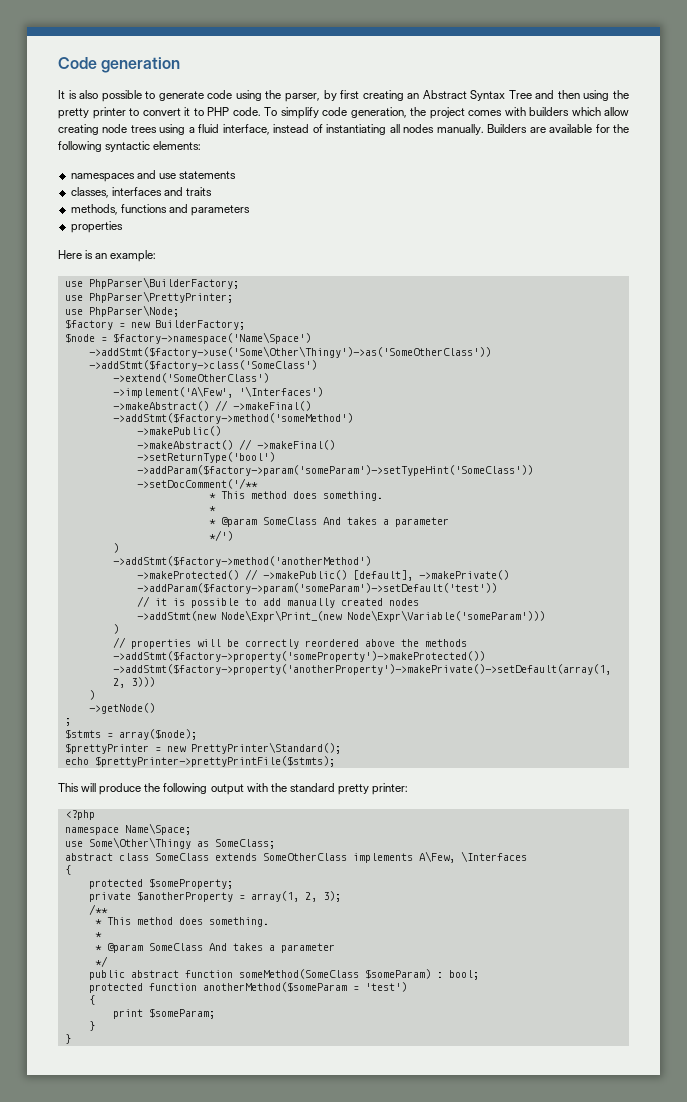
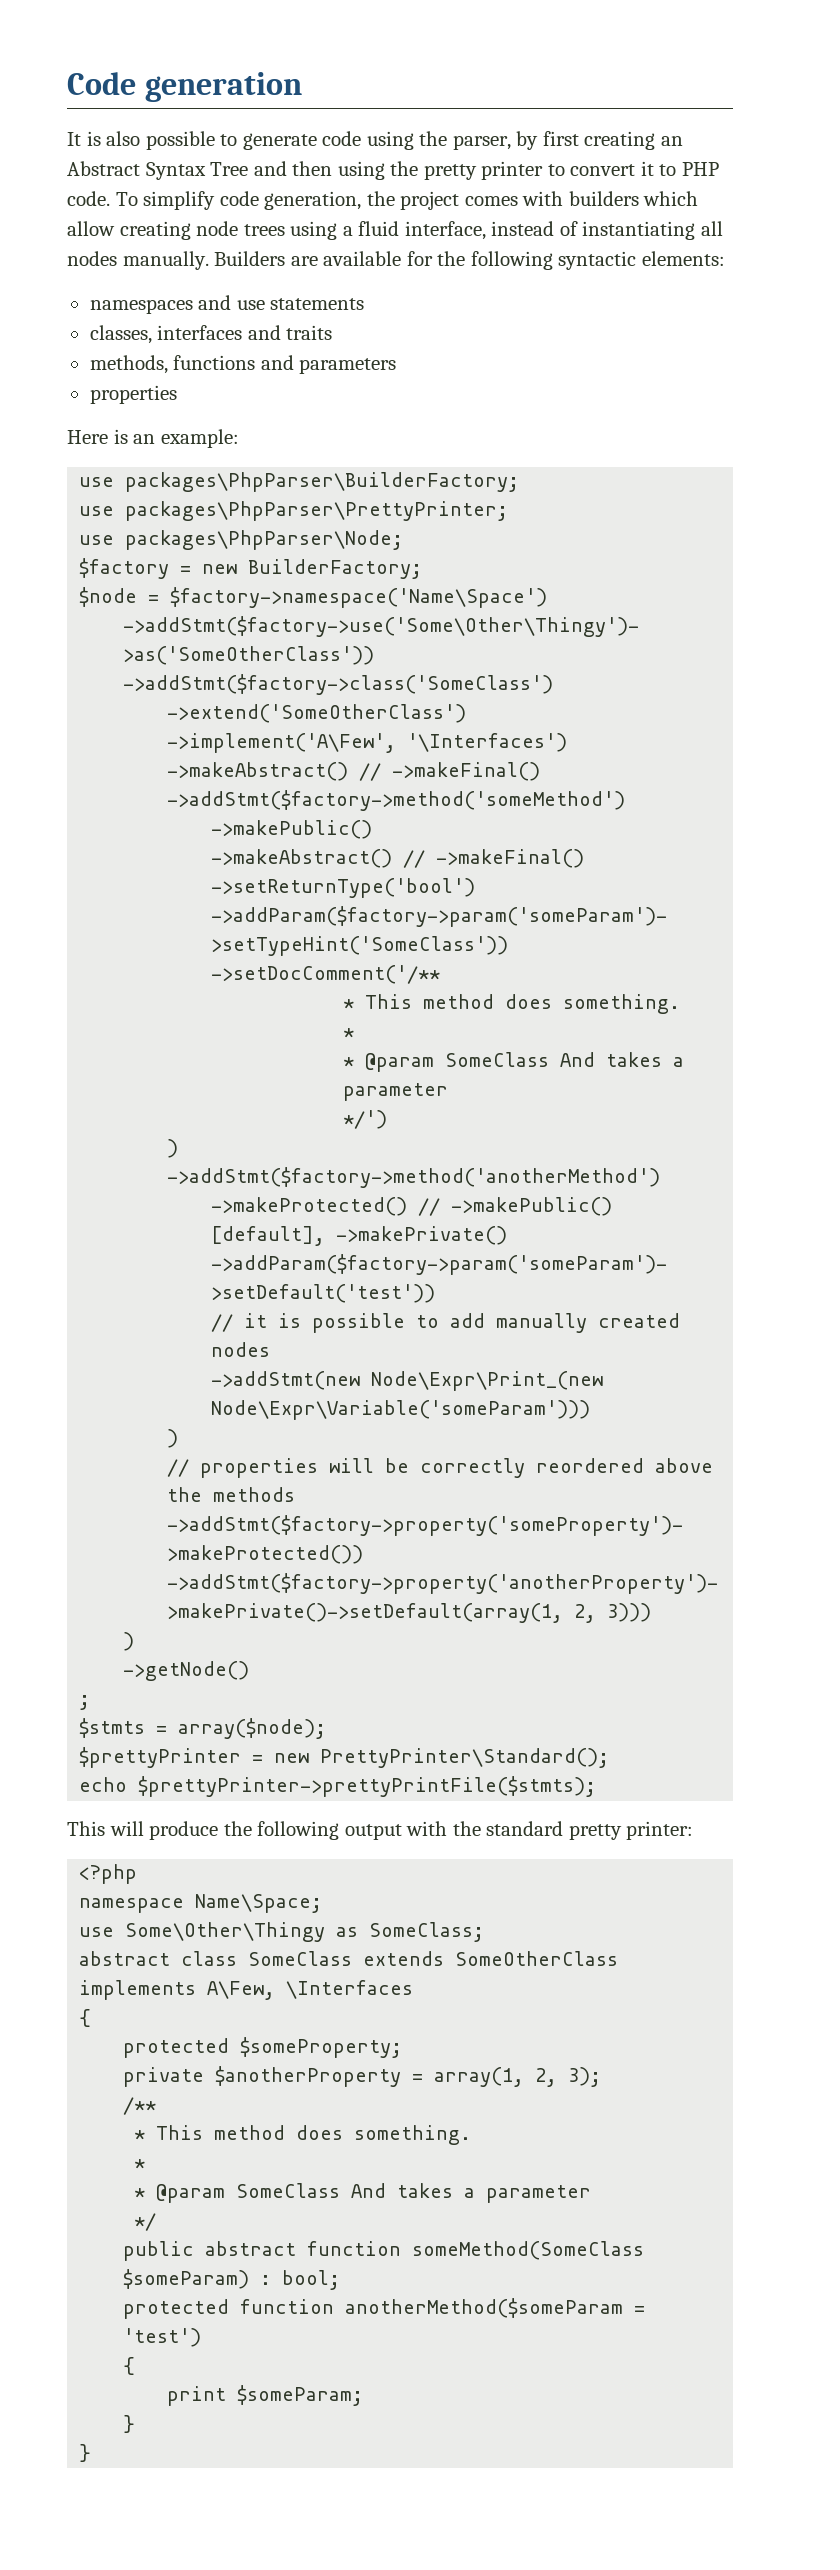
[88,277,239,289] [64,291,233,303] [64,305,179,317] PhpParser\BuilderFactory; // use PhpParser\PrettyPrinter; // use PhpParser\Node; -> [125,472,520,492] [79,501,509,521] [79,530,404,550] packages\PhpParser\BuilderFactory; // use packages\PhpParser\PrettyPrinter; // use packages\PhpParser\Node;

